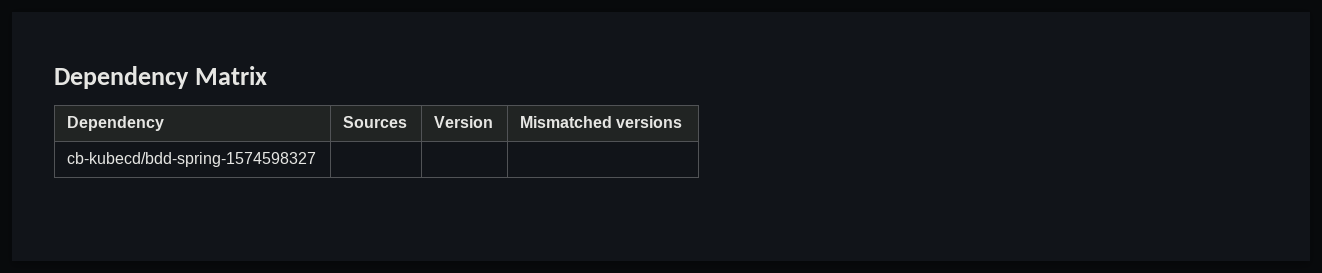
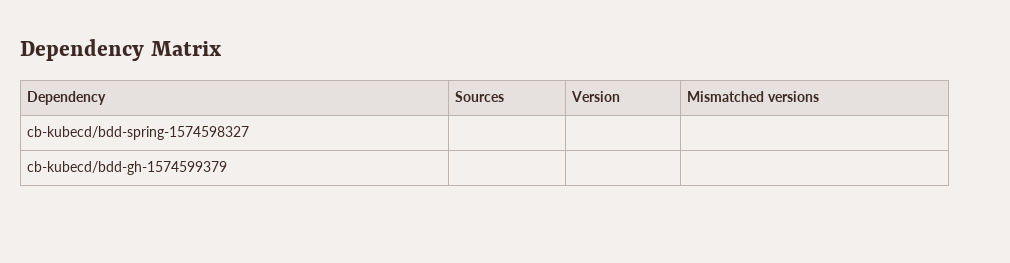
(317, 159) none -> [27,161,228,175] // cb-kubecd/bdd-gh-1574599379 | | |

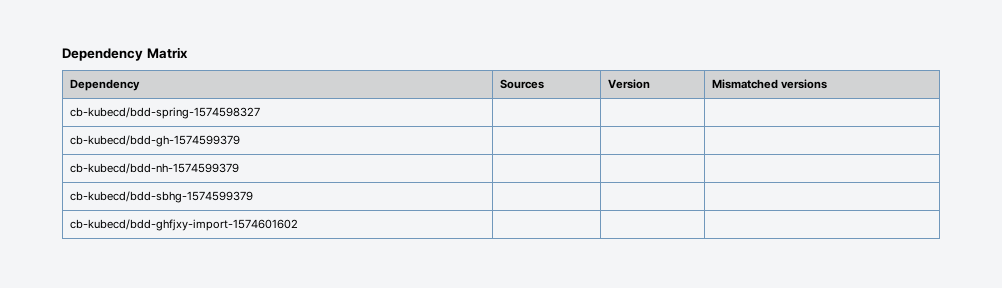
(228, 168) none -> [70,163,240,174] [70,191,254,203] [70,219,299,231] // cb-kubecd/bdd-nh-1574599379 | | | // cb-kubecd/bdd-sbhg-1574599379 | | | // cb-kubecd/bdd-ghfjxy-import-1574601602 | | |

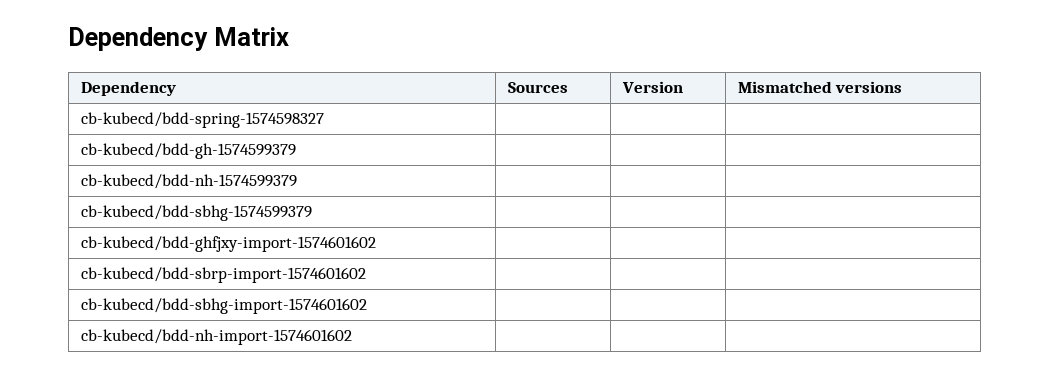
(299, 225) none -> [80,267,366,283] [80,298,367,314] [80,329,352,345] // cb-kubecd/bdd-sbrp-import-1574601602 | | | // cb-kubecd/bdd-sbhg-import-1574601602 | | | // cb-kubecd/bdd-nh-import-1574601602 | | |

